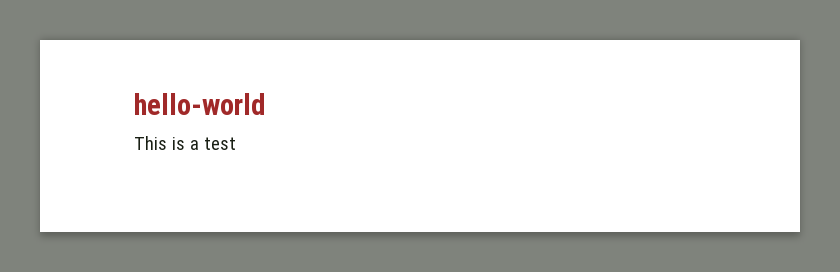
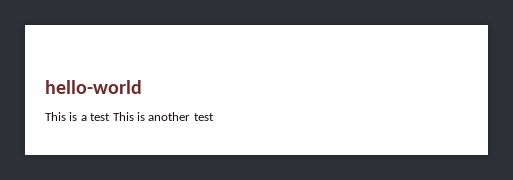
(236, 143) none -> [112,112,214,121] This is another test

